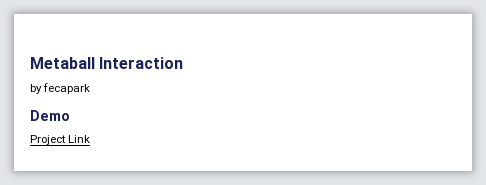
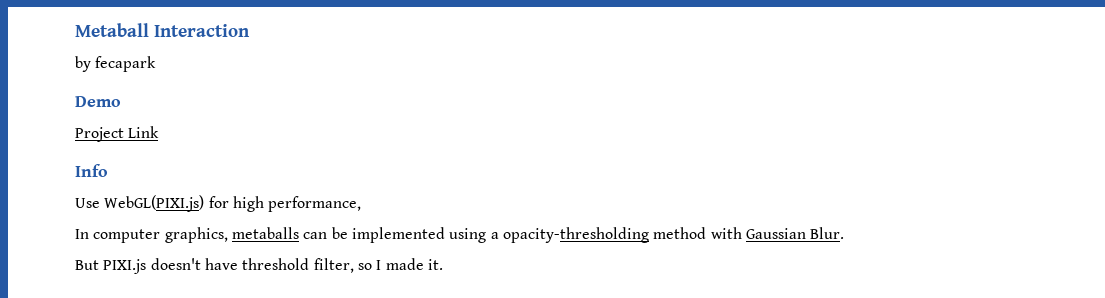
(91, 139) none -> [75,164,108,177] [75,195,362,212] [75,227,845,243] [75,258,443,274] // Info // Use WebGL(PIXI.js) for high performance, // In computer graphics, metaballs can be implemented using a opacity-thresholding method with Gaussian Blur. // But PIXI.js doesn't have threshold filter, so I made it.

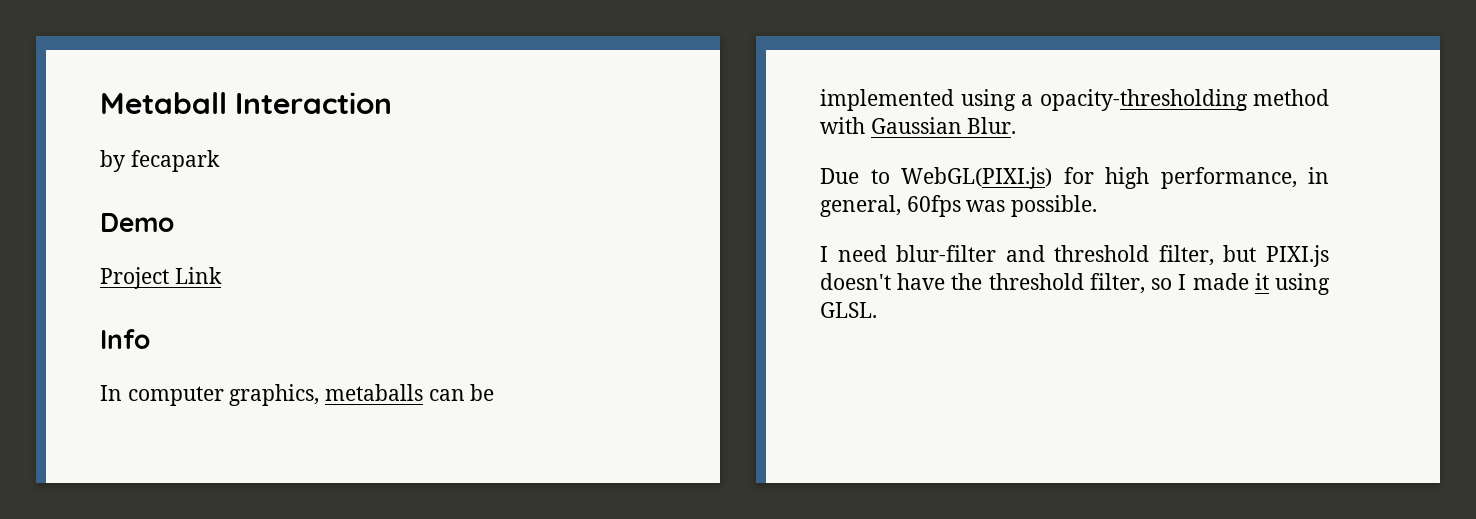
[75,195,362,212] // Use WebGL(PIXI.js) for high performance, -> (150, 339) none
[75,260,99,270] But -> [820,167,1329,189] [820,195,1098,217] [820,245,1257,266] Due to WebGL(PIXI.js) for high performance, in general, 60fps was possible. // I need blur-filter and threshold filter, but
(238, 264) none -> [951,273,983,290] the
[427,259,443,270] it. -> [1254,273,1330,295] [820,302,877,318] it using GLSL.

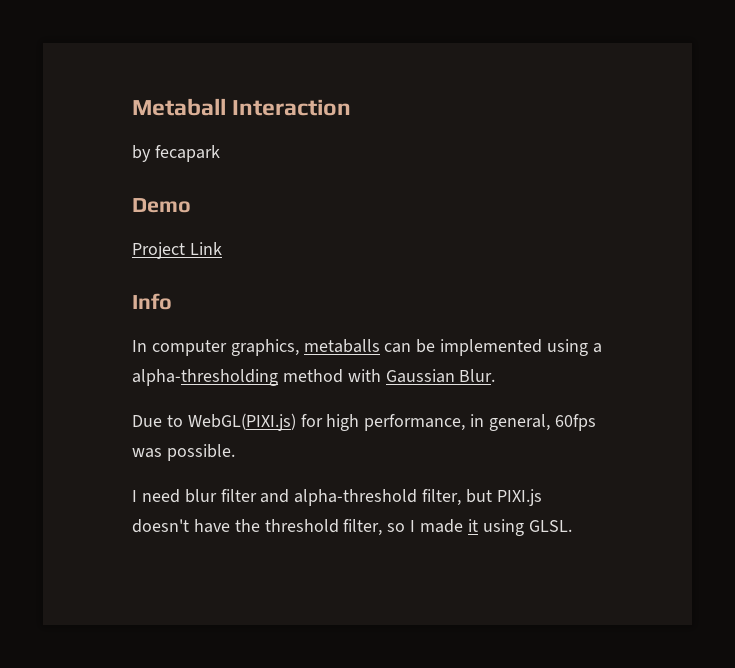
[1039,89,1248,111] opacity-thresholding -> [132,369,278,386] alpha-thresholding
[896,245,1150,262] blur-filter and threshold -> [184,489,418,506] blur filter and alpha-threshold

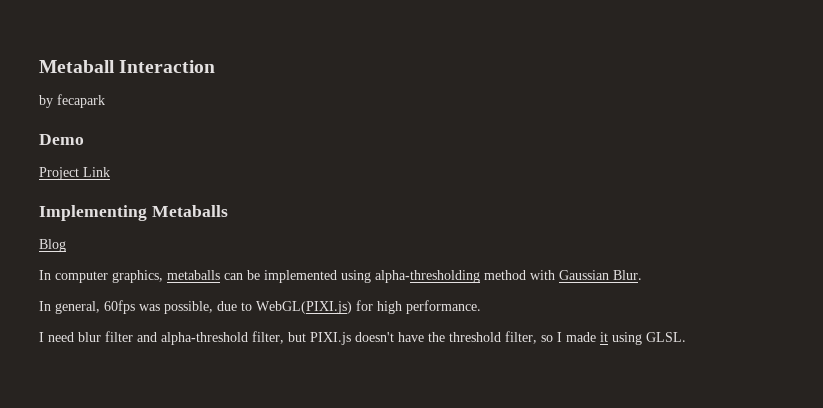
[132,293,172,310] Info -> [39,205,228,221] [39,239,66,252] Implementing Metaballs // Blog
[592,343,602,353] a -> (371, 276) none
[132,413,596,431] [132,444,235,461] Due to WebGL(PIXI.js) for high performance, in general, 60fps was possible. -> [39,300,481,314] In general, 60fps was possible, due to WebGL(PIXI.js) for high performance.

